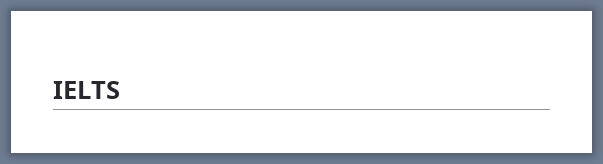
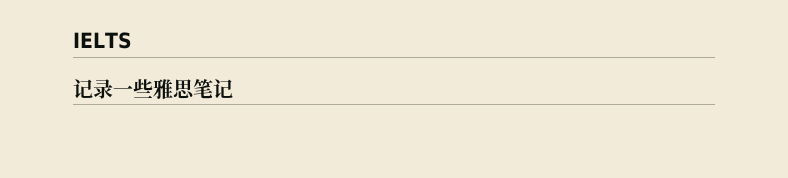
(120, 90) none -> [73,79,233,99] // 记录一些雅思笔记

